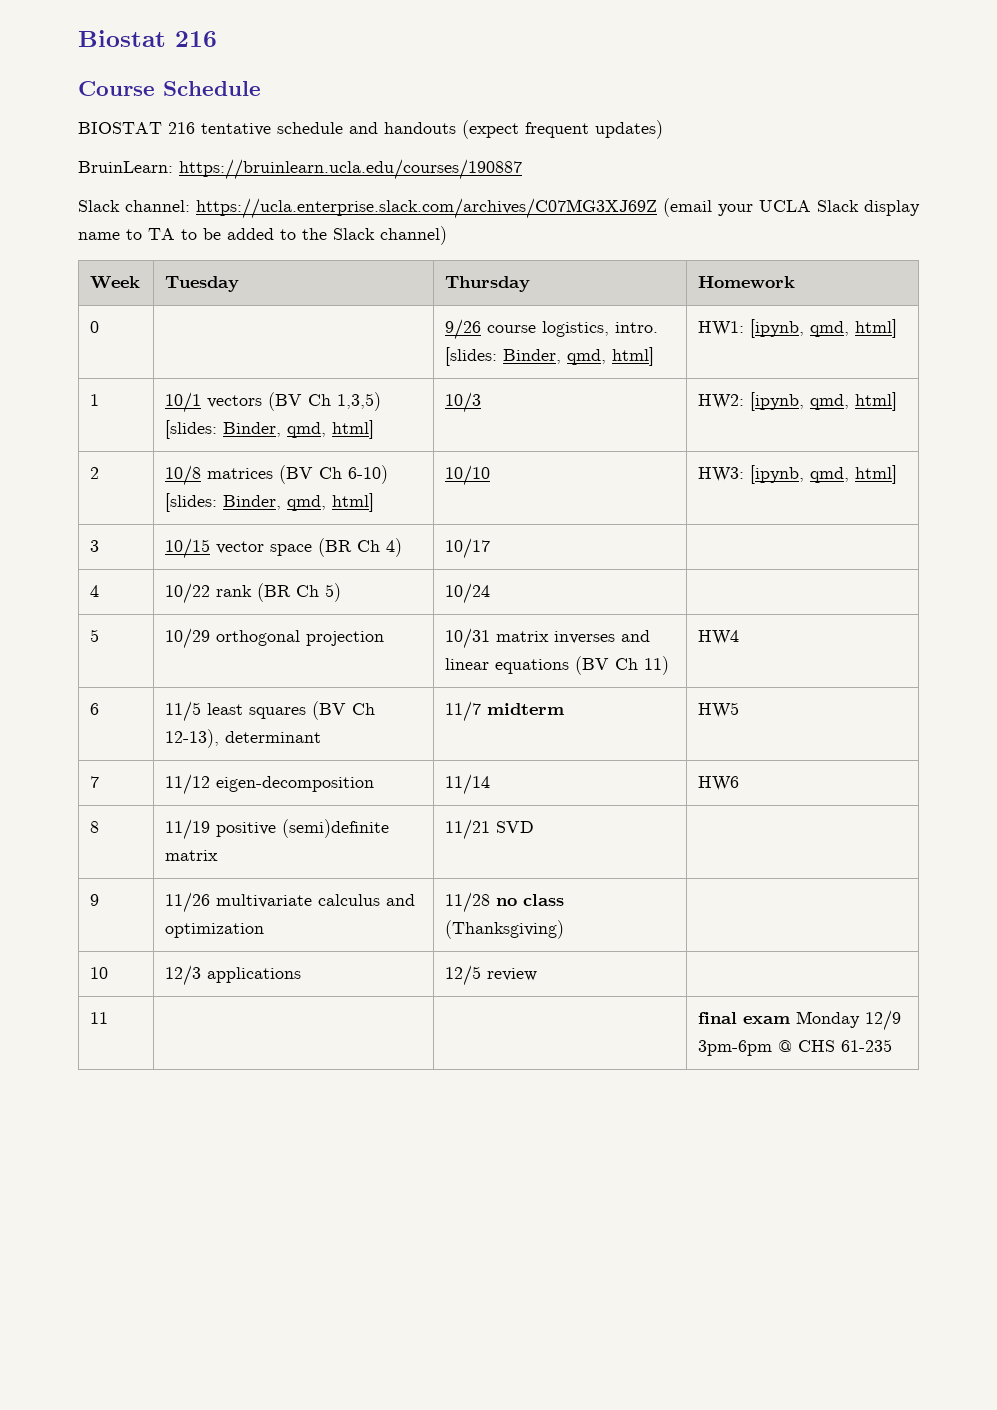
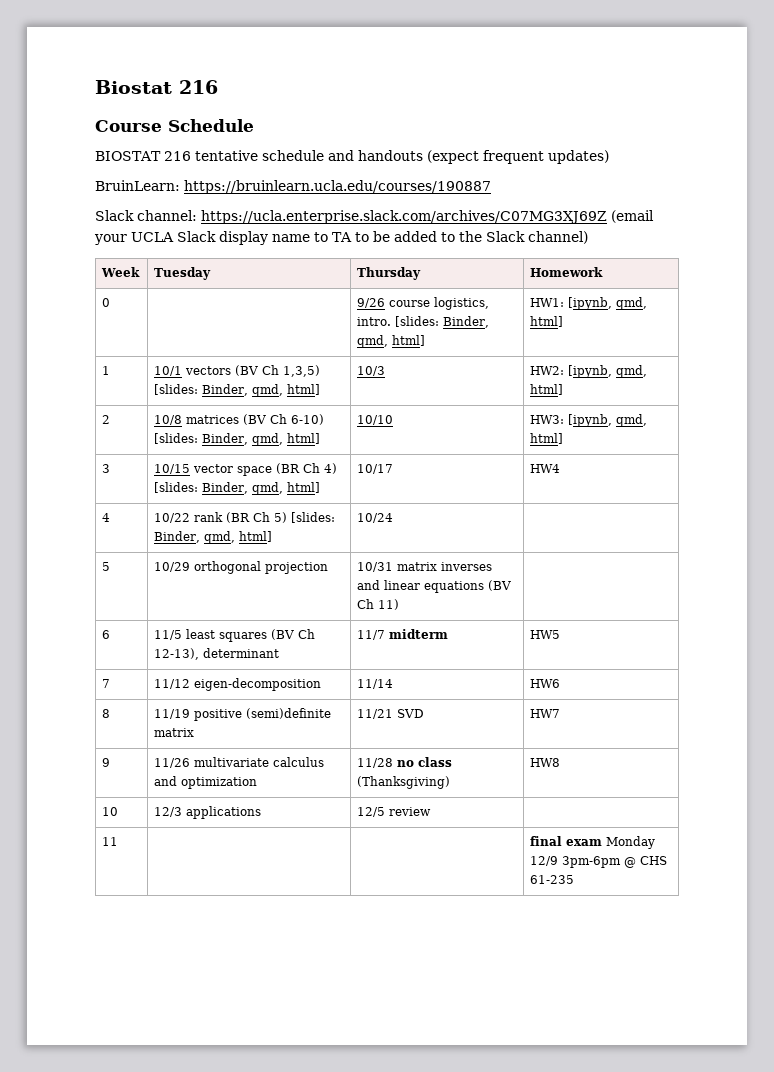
(403, 547) none -> [154,482,321,495] [slides: Binder, qmd, html]
(491, 548) none -> [530,464,561,473] HW4
(342, 592) none -> [291,512,336,523] [154,531,273,544] [slides: Binder, qmd, html]
[698,630,740,645] HW4 -> (400, 604) none
(535, 827) none -> [530,709,561,718] HW7
(565, 929) none -> [530,758,561,767] HW8

